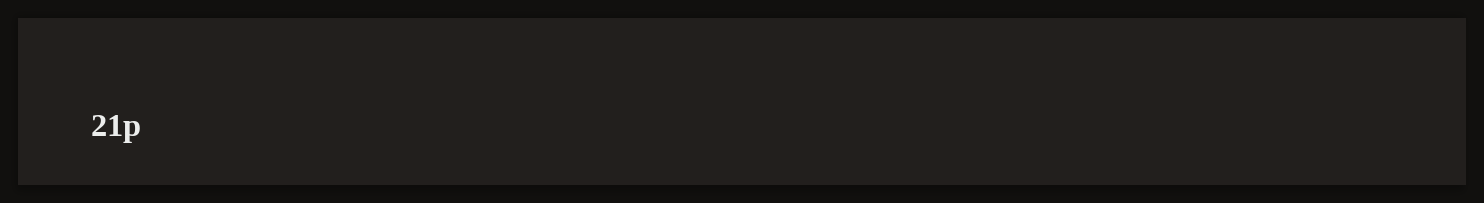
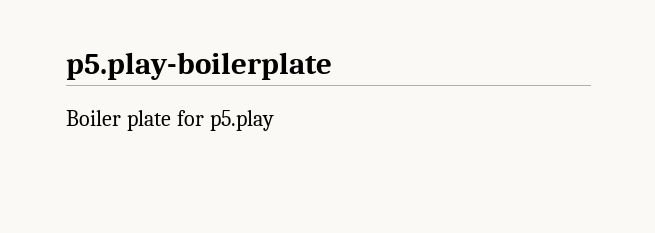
[91,115,141,143] 21p -> [66,52,332,80] [66,110,274,131] p5.play-boilerplate // Boiler plate for p5.play

